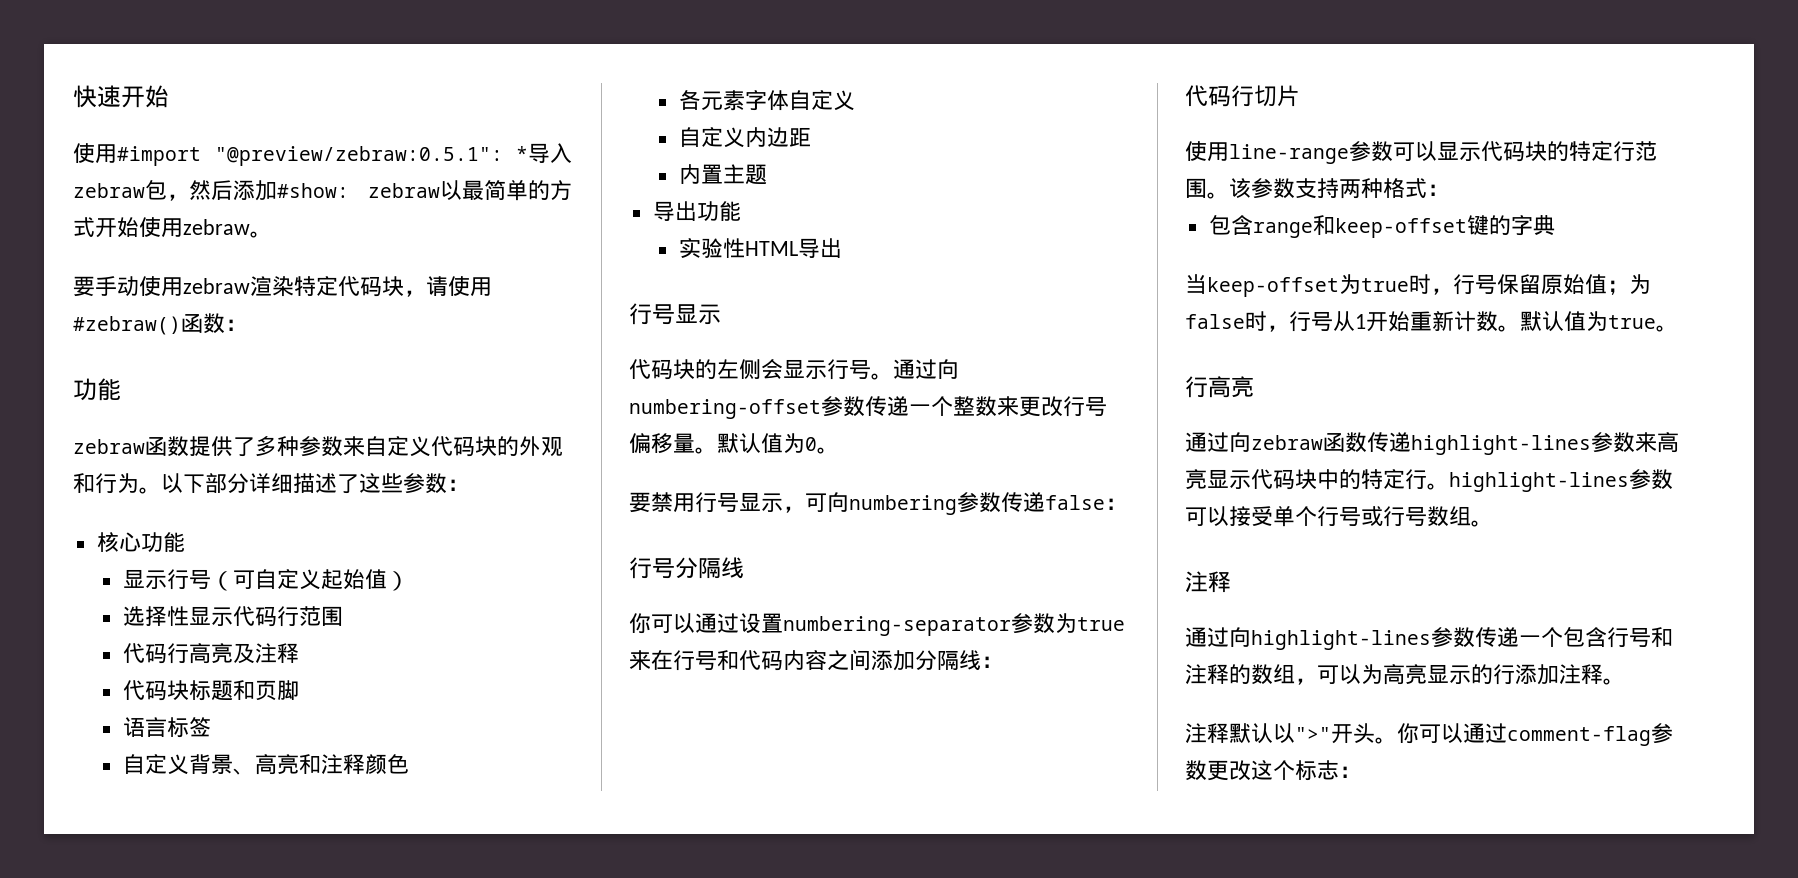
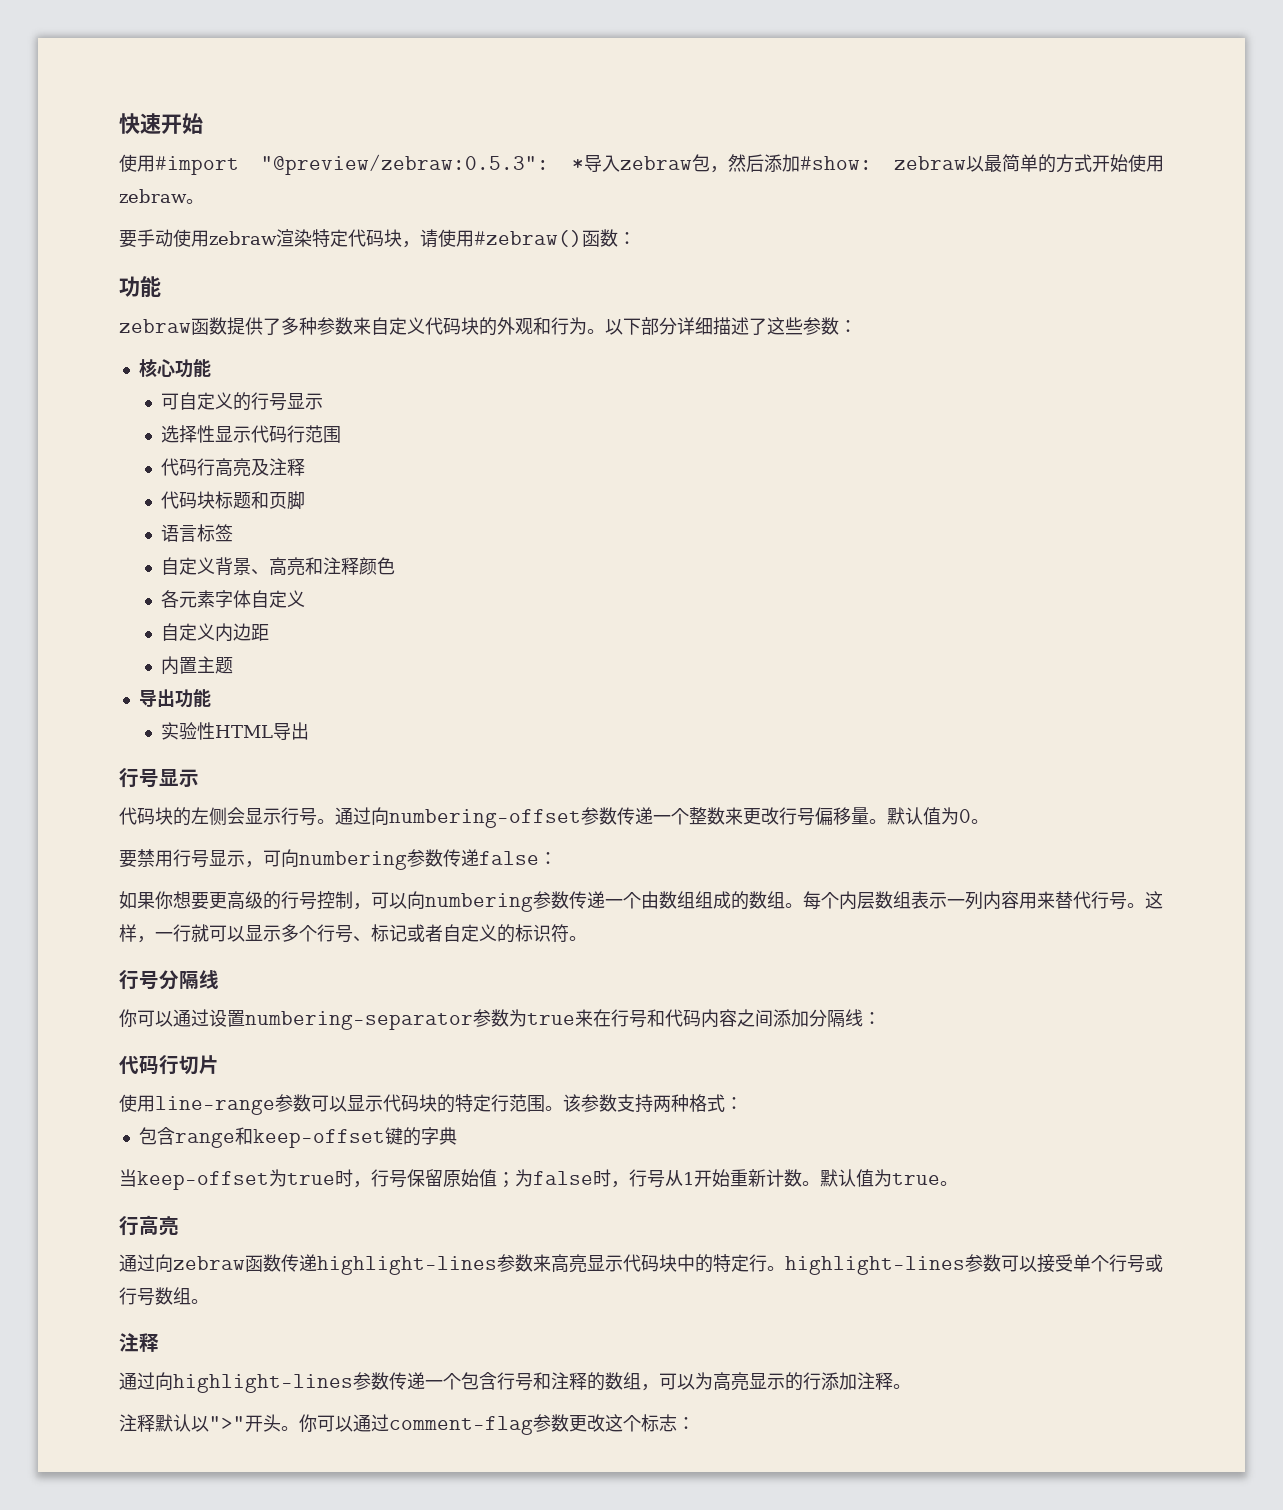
[214,146,503,166] "@preview/zebraw:0.5.1": -> [261,154,550,175] "@preview/zebraw:0.5.3":
[122,569,409,591] 显示行号（可自定义起始值） -> [161,392,324,411] 可自定义的行号显示
(1127, 504) none -> [119,891,1163,912] [119,924,587,943] // 如果你想要更高级的行号控制，可以向numbering参数传递一个由数组组成的数组。每个内层数组表示一列内容用来替代行号。这样，一行就可以显示多个行号、标记或者自定义的标识符。

